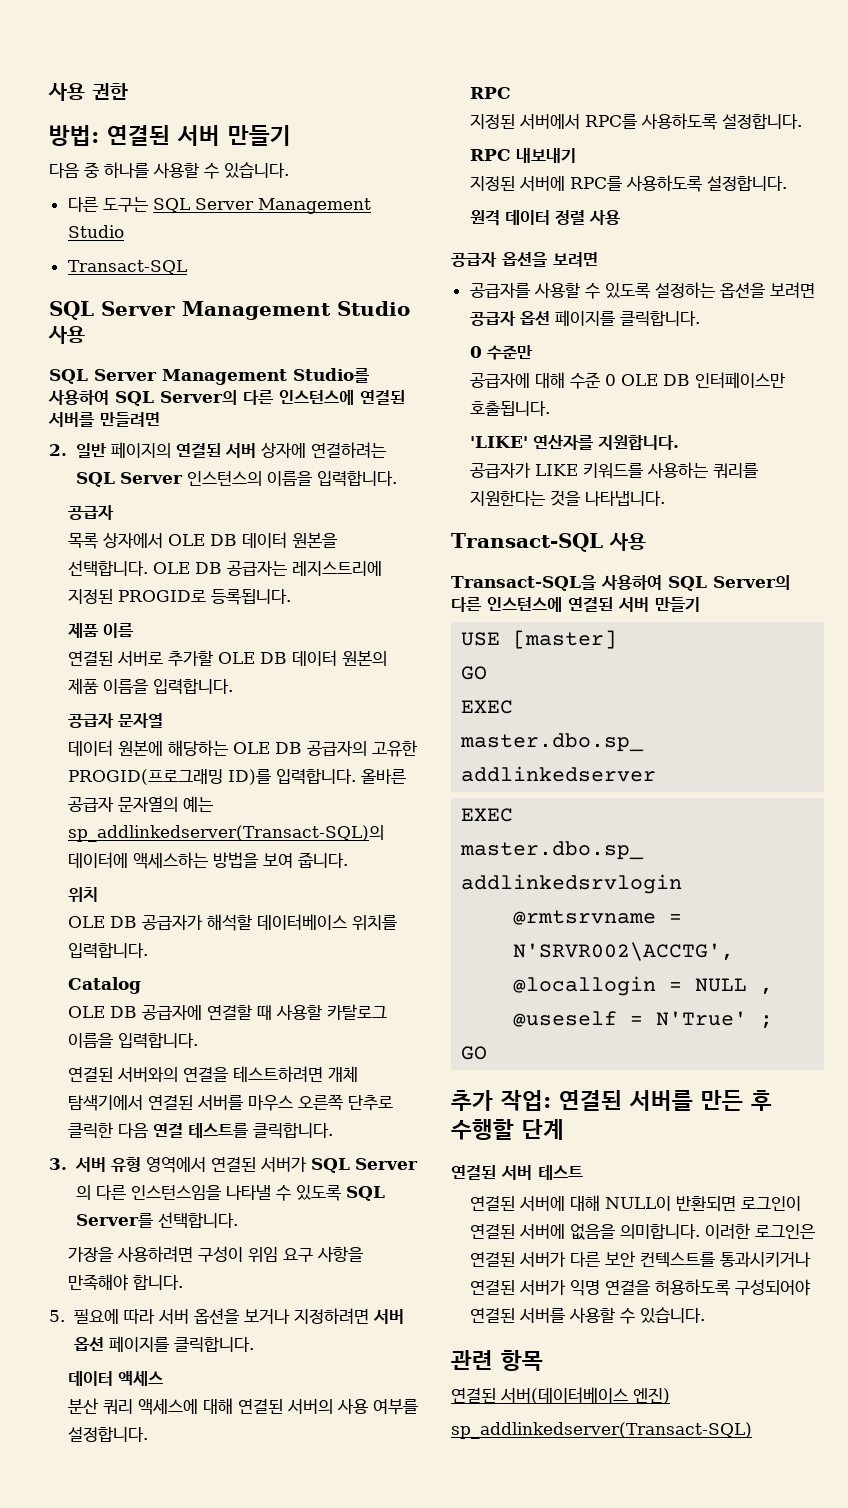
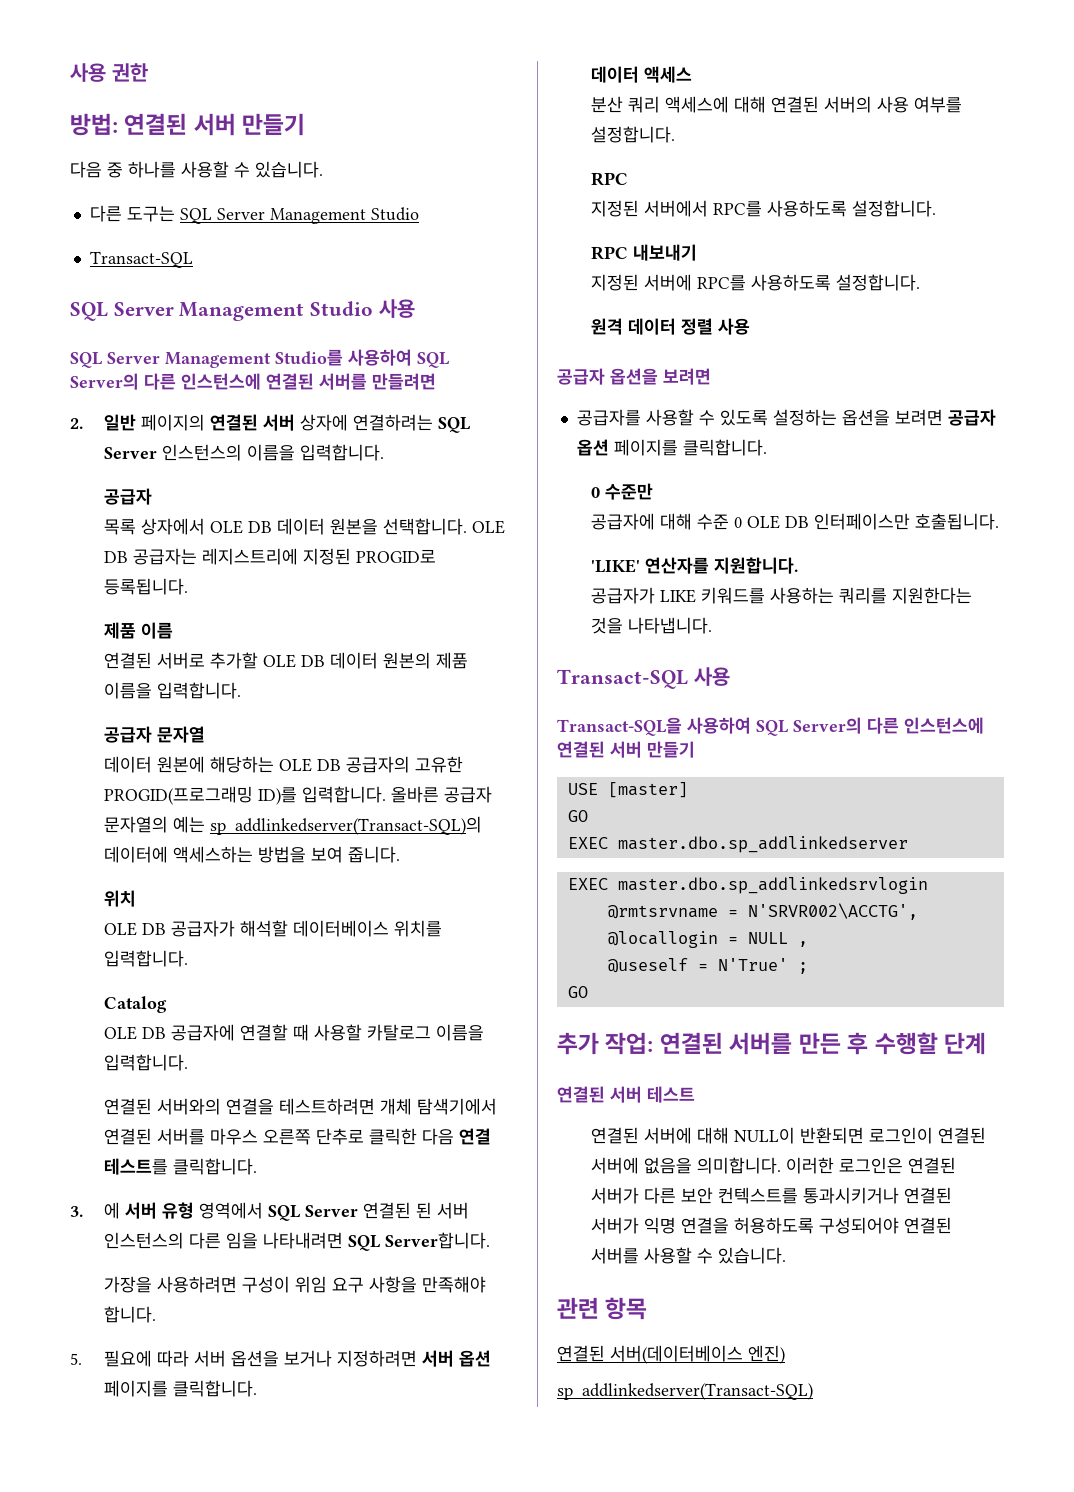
(67, 1164) none -> [103,1202,120,1219] 에
[210,1157,418,1173] [75,1185,385,1201] [75,1212,238,1228] 연결된 서버가 SQL Server 의 다른 인스턴스임을 나타낼 수 있도록 SQL Server를 선택합니다. -> [267,1202,469,1221] [103,1232,490,1251] SQL Server 연결된 된 서버 인스턴스의 다른 임을 나타내려면 SQL Server합니다.

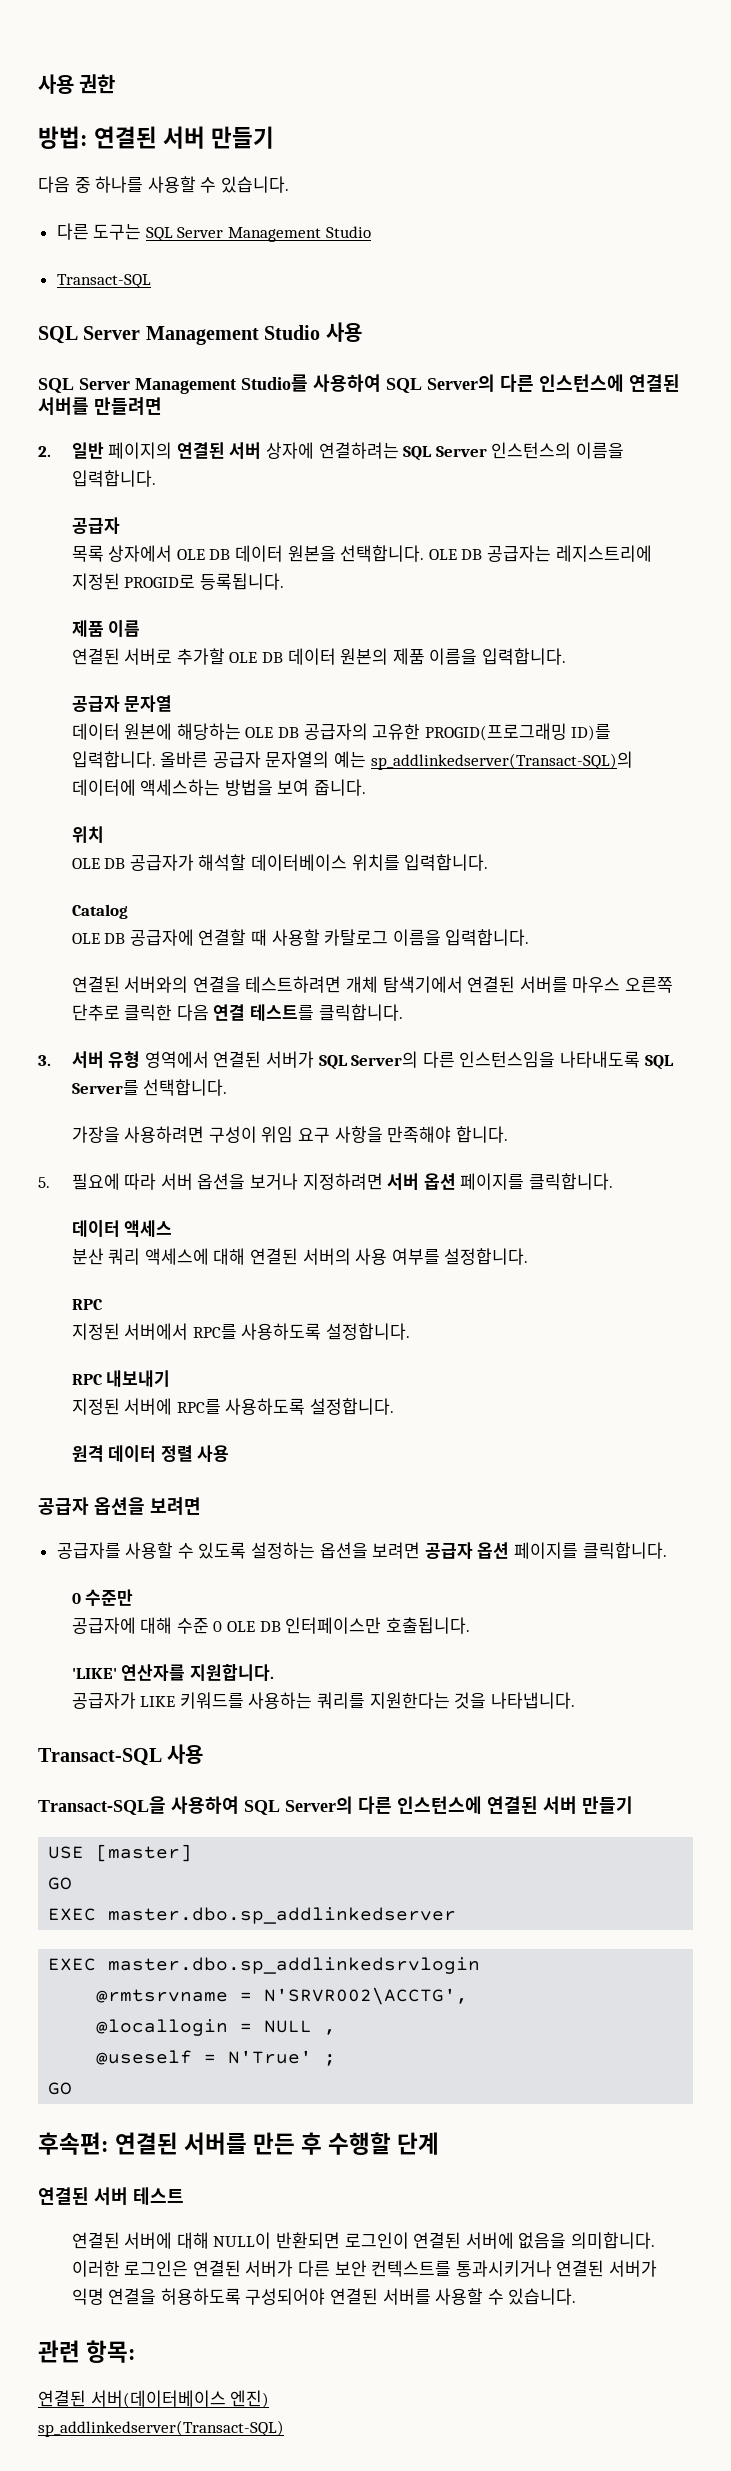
[103,1202,120,1219] 에 -> (51, 1060) none
[267,1202,469,1221] [103,1232,490,1251] SQL Server 연결된 된 서버 인스턴스의 다른 임을 나타내려면 SQL Server합니다. -> [213,1051,674,1070] [71,1079,228,1096] 연결된 서버가 SQL Server의 다른 인스턴스임을 나타내도록 SQL Server를 선택합니다.
[557,1032,654,1055] 추가 작업: -> [38,2132,109,2155] 후속편:
[605,1297,648,1320] 항목 -> [86,2340,137,2363] 항목:

